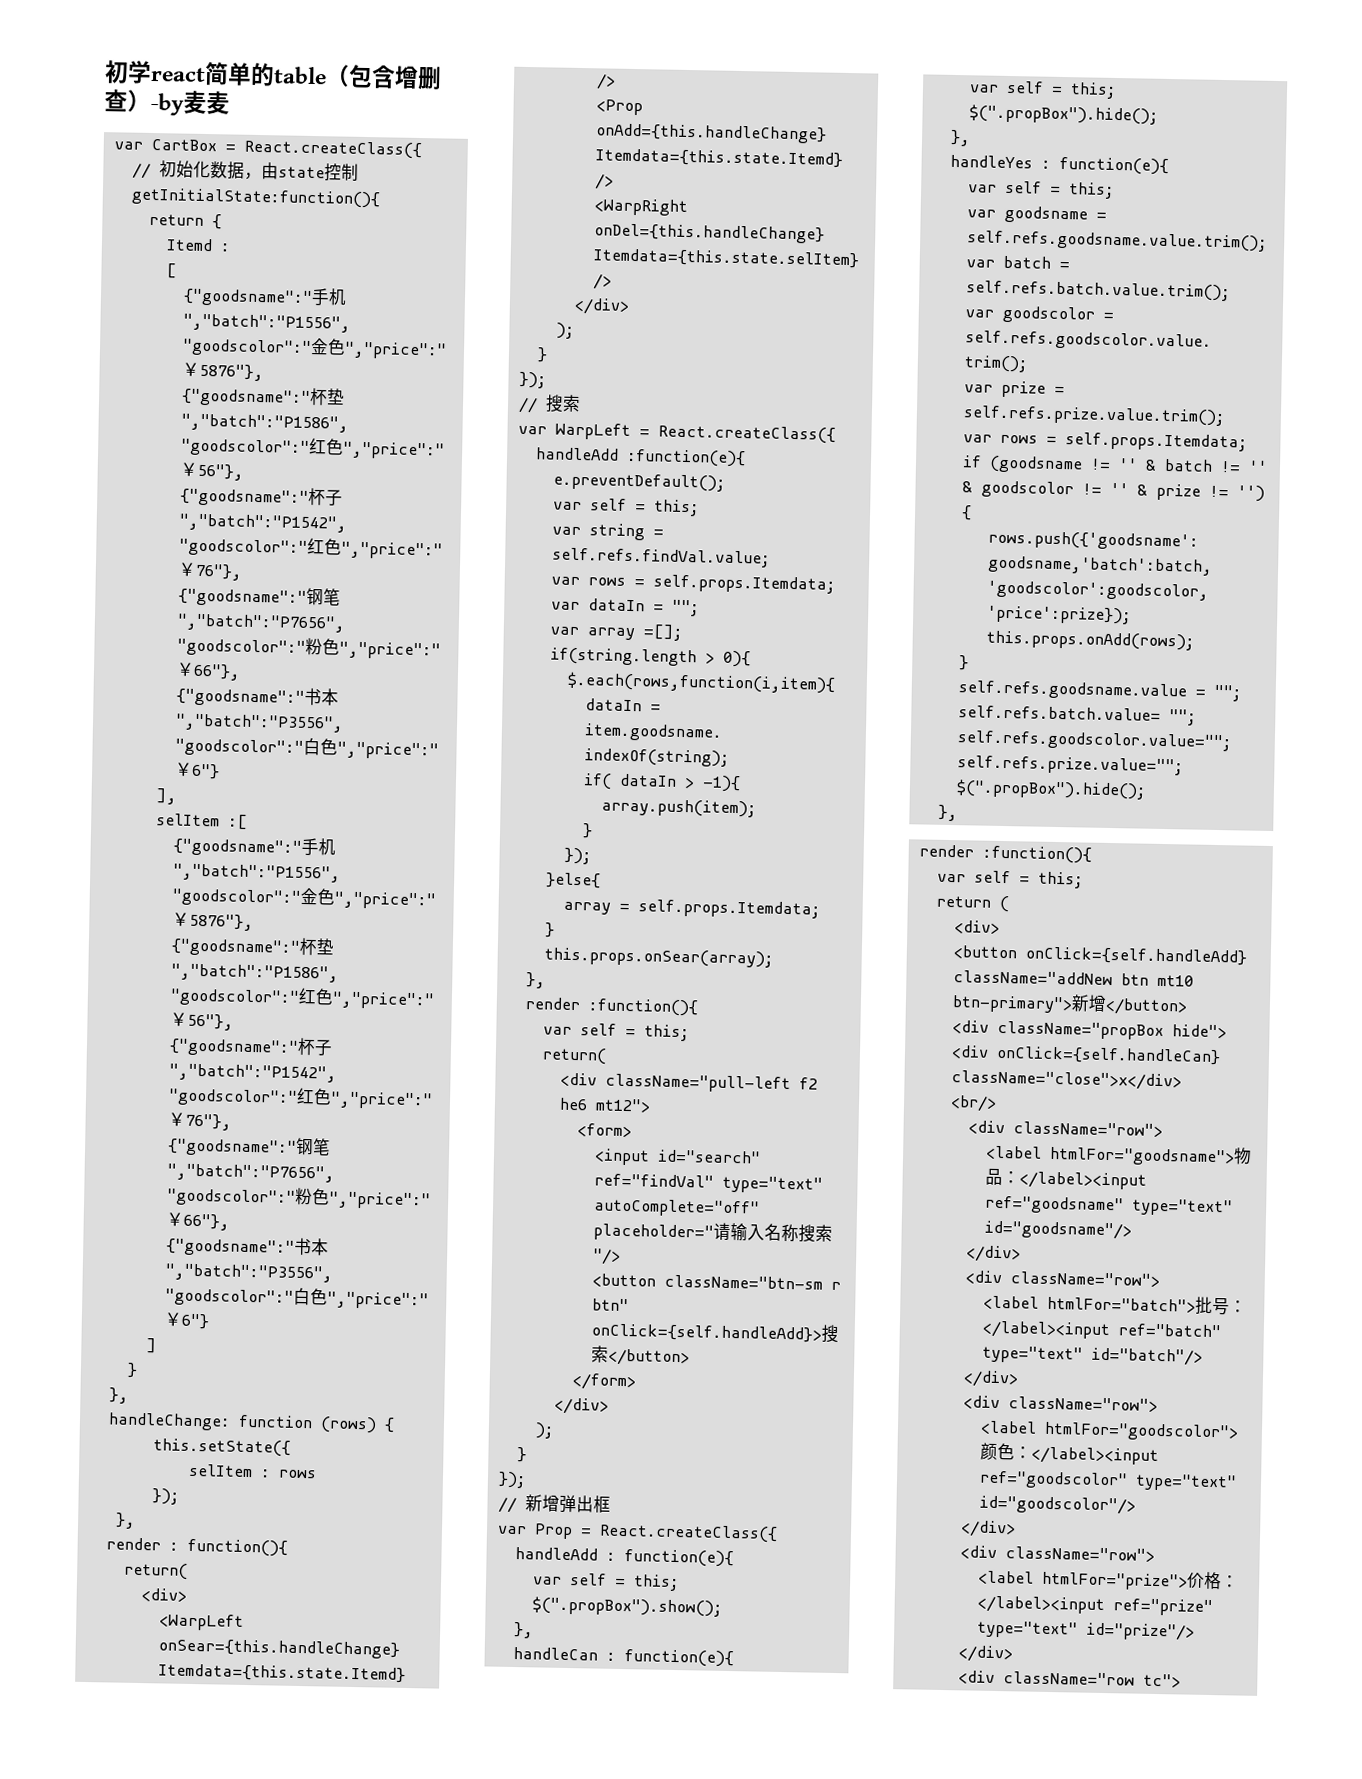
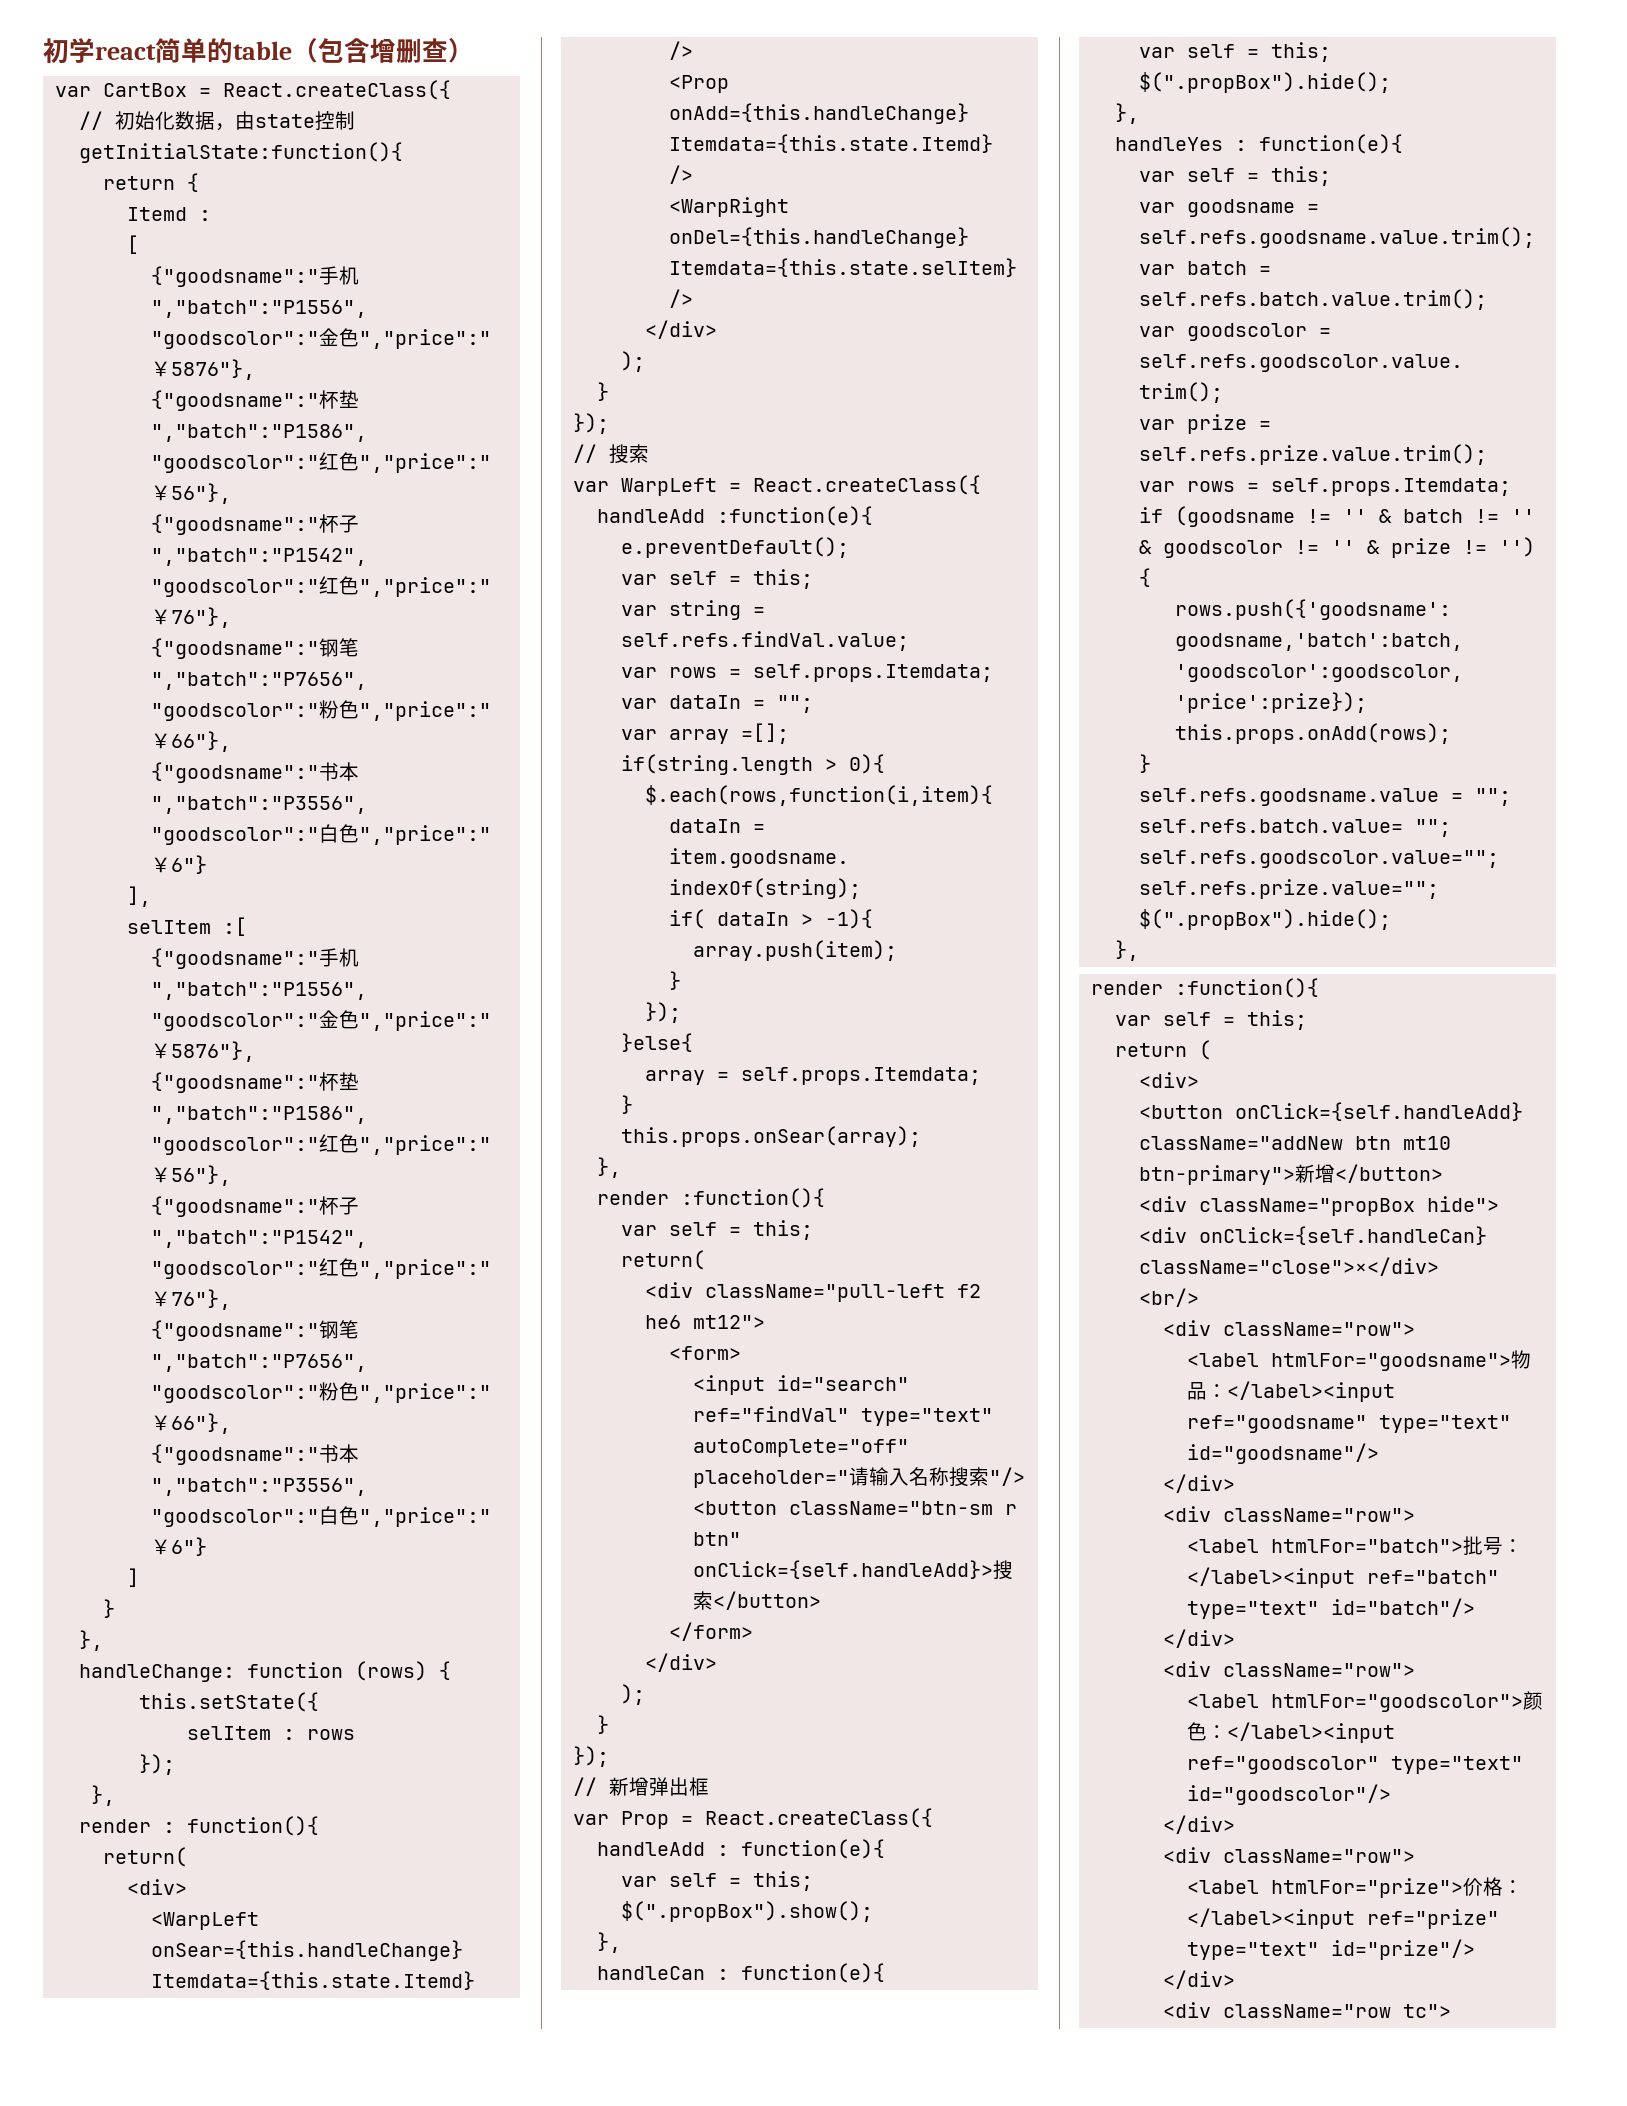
[150,90,230,116] -by麦麦 -> (474, 50) none

